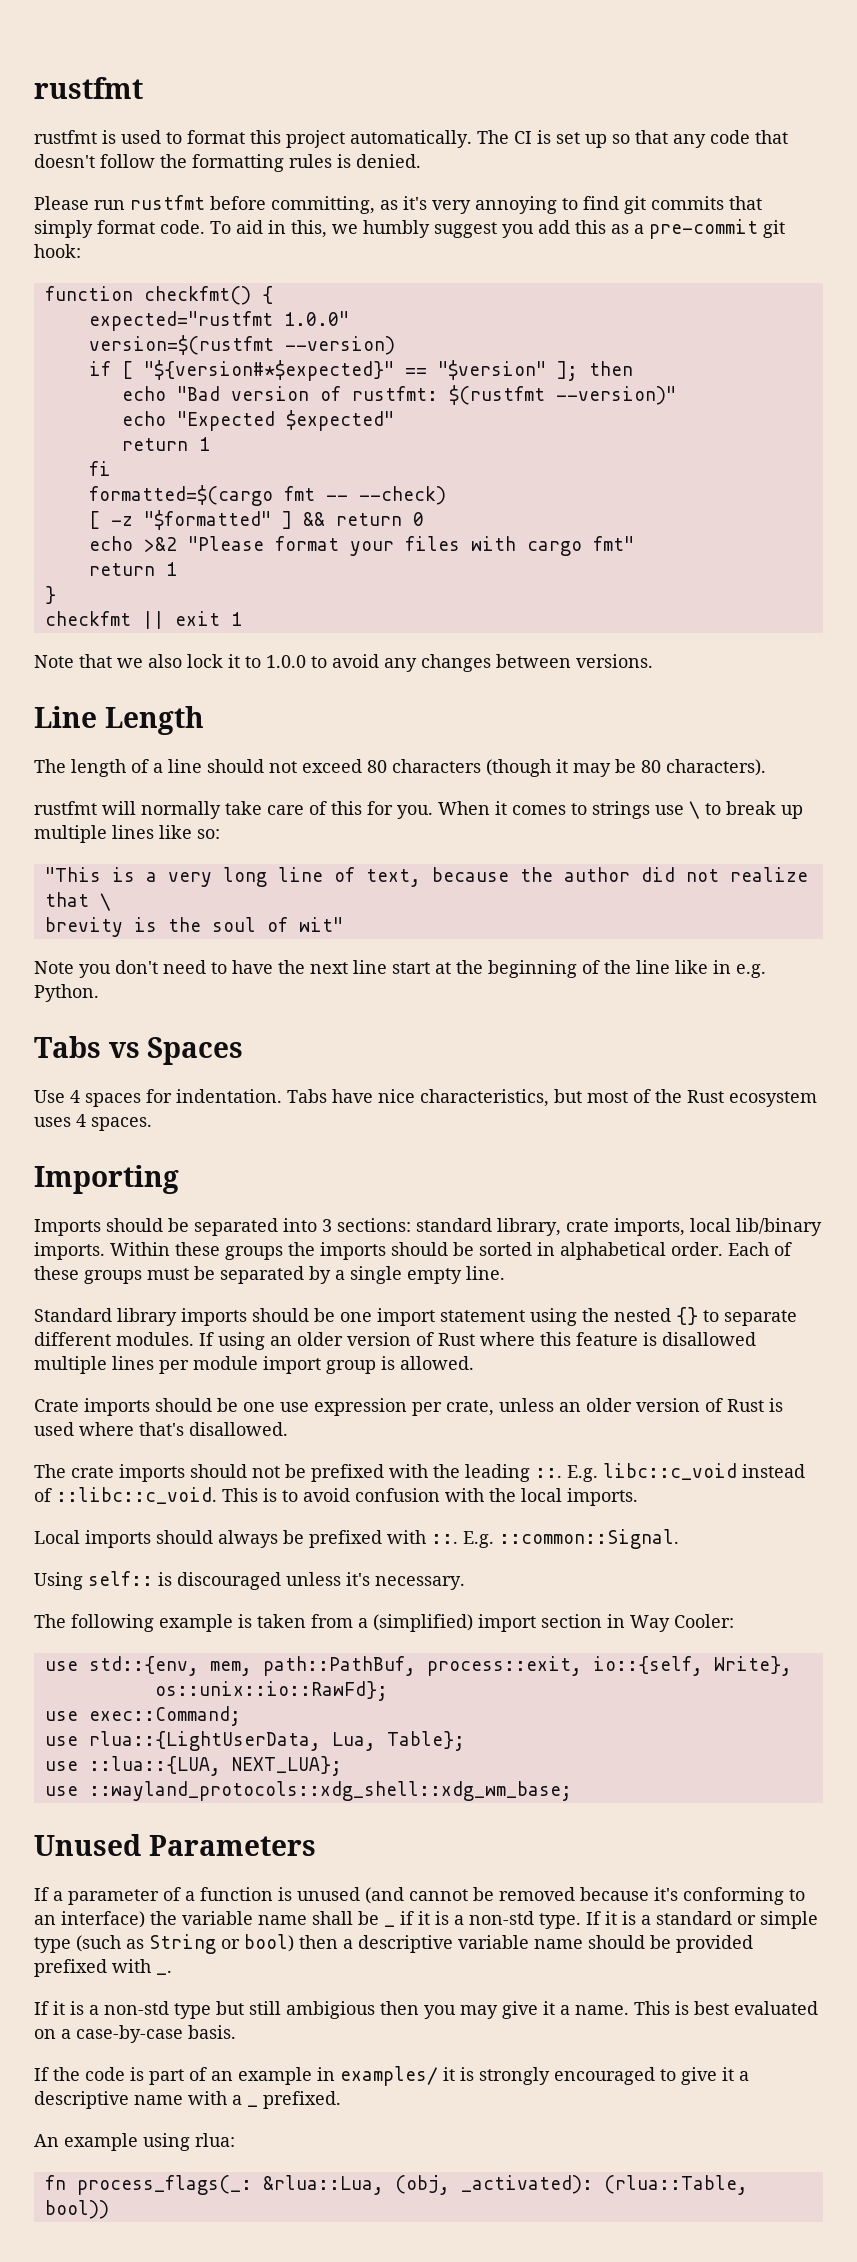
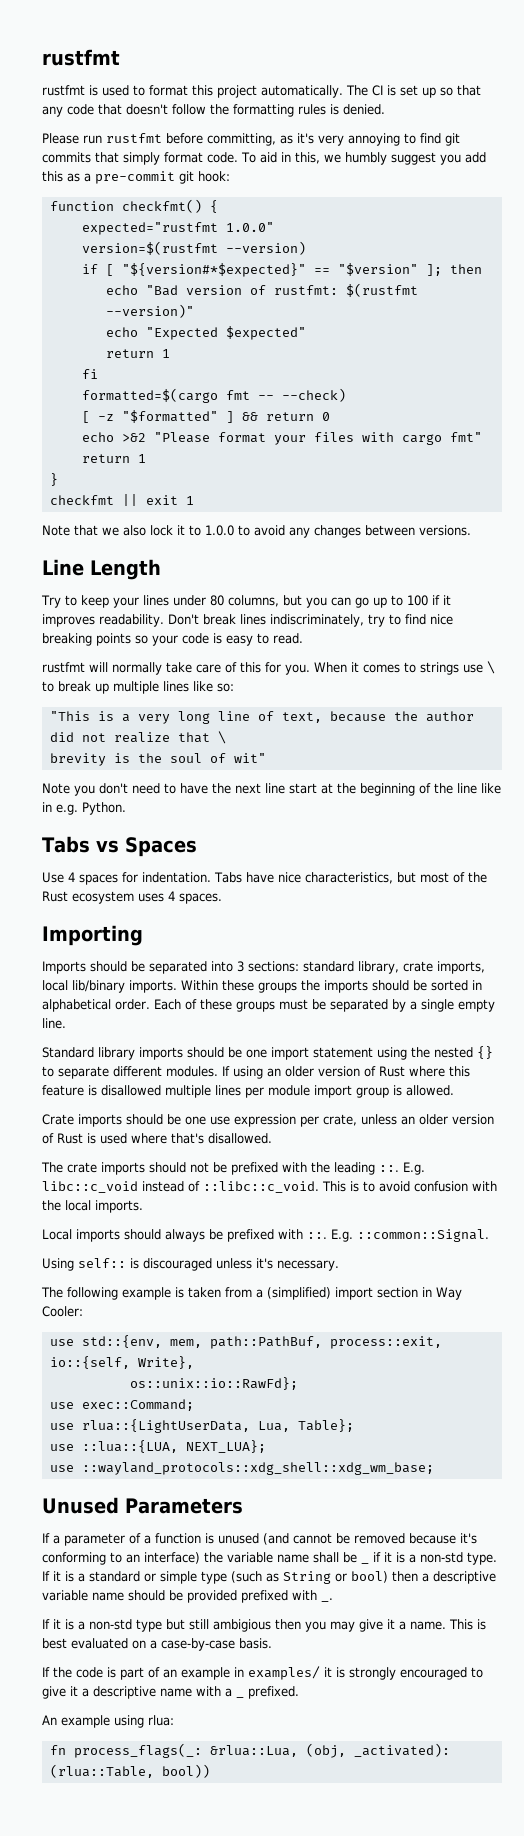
[34,759,766,777] The length of a line should not exceed 80 characters (though it may be 80 characters). -> [41,595,451,608] [42,614,453,627] [42,633,303,646] Try to keep your lines under 80 columns, but you can go up to 100 if it improves readability. Don't break lines indiscriminately, try to find nice breaking points so your code is easy to read.

